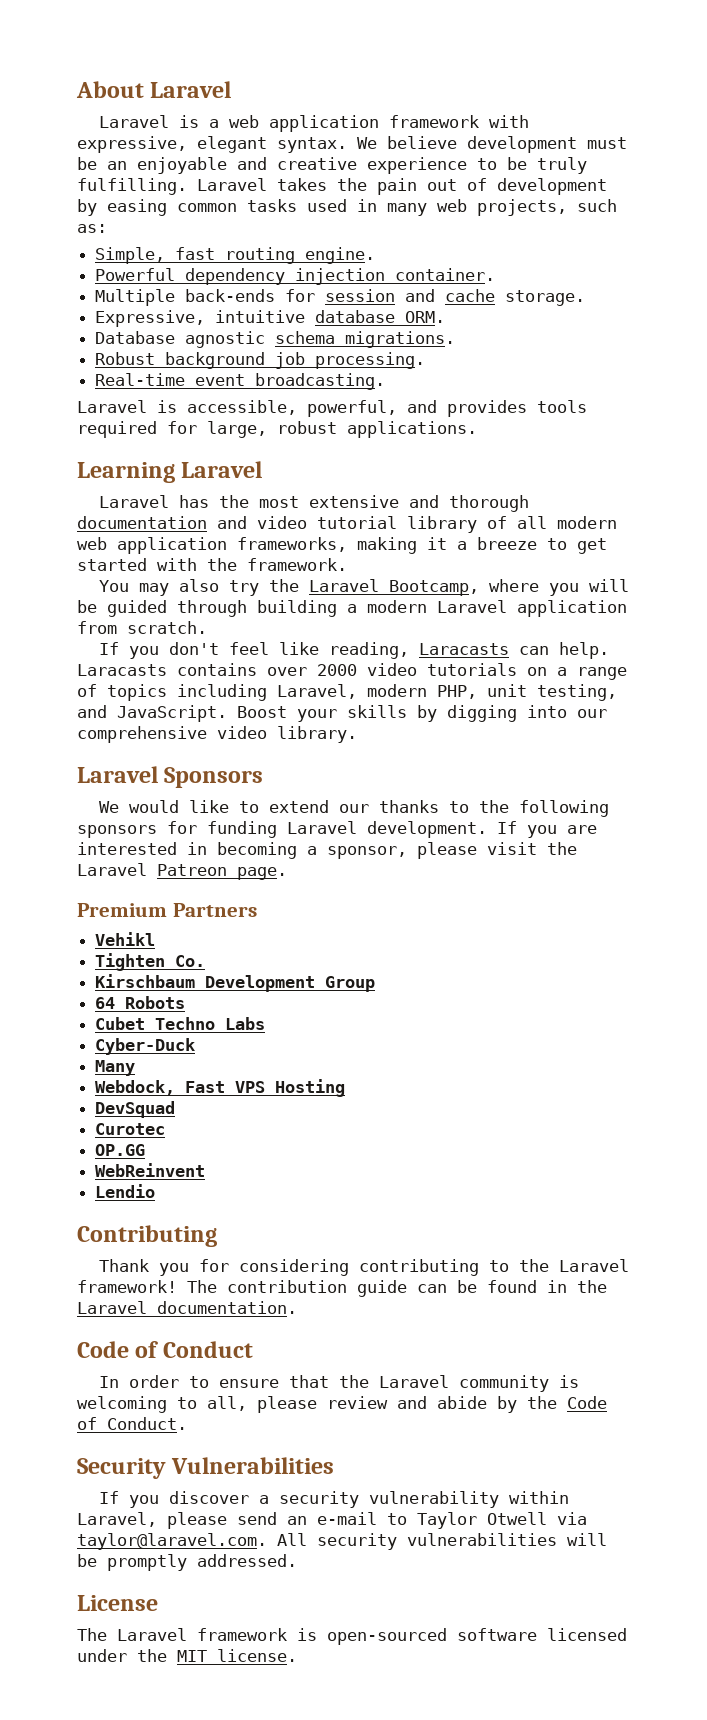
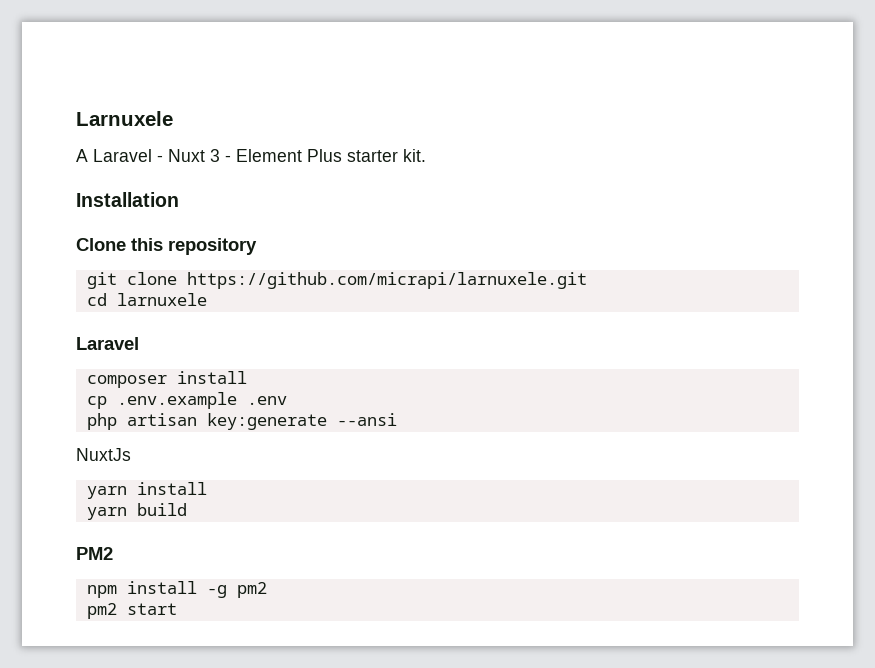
[76,81,232,98] [99,115,530,132] [77,136,627,153] [77,157,587,174] [77,178,607,195] [77,199,617,216] [77,224,107,233] [95,247,376,264] [95,268,496,285] [95,289,586,306] [95,310,446,327] [95,331,456,348] [95,352,426,369] [95,373,386,390] [77,400,587,417] [77,421,477,438] [77,461,263,483] [99,495,530,512] [77,516,617,533] [77,537,607,554] [77,558,347,571] [99,579,630,596] [77,600,627,617] [77,621,207,634] [99,642,610,659] [77,663,627,680] [77,684,617,701] [77,705,607,722] [77,726,357,743] [77,766,264,788] [99,800,610,817] [77,821,597,838] [77,842,577,859] [77,863,287,880] [77,903,257,917] [95,932,156,946] [95,953,206,971] [95,974,376,992] [95,996,186,1009] [95,1017,266,1030] [95,1038,196,1055] [95,1060,136,1076] [95,1079,346,1097] [95,1101,176,1118] [95,1123,166,1135] [95,1144,146,1156] [95,1163,206,1177] [95,1184,156,1198] [77,1225,217,1247] [99,1259,630,1276] [77,1280,607,1297] [77,1301,297,1314] [77,1341,253,1358] [99,1375,580,1392] [77,1396,607,1413] [77,1417,187,1430] [77,1457,335,1479] [99,1491,570,1508] [77,1512,587,1529] [77,1533,607,1550] [77,1554,297,1571] [77,1595,158,1611] [77,1628,627,1645] [77,1649,297,1662] About Laravel // Laravel is a web application framework with expressive, elegant syntax. We believe development must be an enjoyable and creative experience to be truly fulfilling. Laravel takes the pain out of development by easing common tasks used in many web projects, such as: // Simple, fast routing engine. // Powerful dependency injection container. // Multiple back-ends for session and cache storage. // Expressive, intuitive database ORM. // Database agnostic schema migrations. // Robust background job processing. // Real-time event broadcasting. // Laravel is accessible, powerful, and provides tools required for large, robust applications. // Learning Laravel // Laravel has the most extensive and thorough documentation and video tutorial library of all modern web application frameworks, making it a breeze to get started with the framework. // You may also try the Laravel Bootcamp, where you will be guided through building a modern Laravel application from scratch. // If you don't feel like reading, Laracasts can help. Laracasts contains over 2000 video tutorials on a range of topics including Laravel, modern PHP, unit testing, and JavaScript. Boost your skills by digging into our comprehensive video library. // Laravel Sponsors // We would like to extend our thanks to the following sponsors for funding Laravel development. If you are interested in becoming a sponsor, please visit the Laravel Patreon page. // Premium Partners // Vehikl // Tighten Co. // Kirschbaum Development Group // 64 Robots // Cubet Techno Labs // Cyber-Duck // Many // Webdock, Fast VPS Hosting // DevSquad // Curotec // OP.GG // WebReinvent // Lendio // Contributing // Thank you for considering contributing to the Laravel framework! The contribution guide can be found in the Laravel documentation. // Code of Conduct // In order to ensure that the Laravel community is welcoming to all, please review and abide by the Code of Conduct. // Security Vulnerabilities // If you discover a security vulnerability within Laravel, please send an e-mail to Taylor Otwell via taylor@laravel.com. All security vulnerabilities will be promptly addressed. // License // The Laravel framework is open-sourced software licensed under the MIT license. -> [76,111,173,126] [76,149,426,162] [76,192,179,207] [76,238,257,255] [86,272,587,289] [86,293,207,306] [76,337,139,350] [86,371,247,388] [86,392,287,409] [86,413,397,430] [76,448,131,461] [86,482,207,499] [86,503,187,520] [76,547,113,560] [86,581,267,598] [86,603,177,619] Larnuxele // A Laravel - Nuxt 3 - Element Plus starter kit. // Installation // Clone this repository // git clone https://github.com/micrapi/larnuxele.git // cd larnuxele // Laravel // composer install // cp .env.example .env // php artisan key:generate --ansi // NuxtJs // yarn install // yarn build // PM2 // npm install -g pm2 // pm2 start

